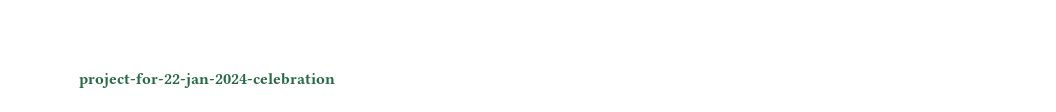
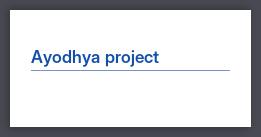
[79,73,335,88] project-for-22-jan-2024-celebration -> [31,50,159,67] Ayodhya project

